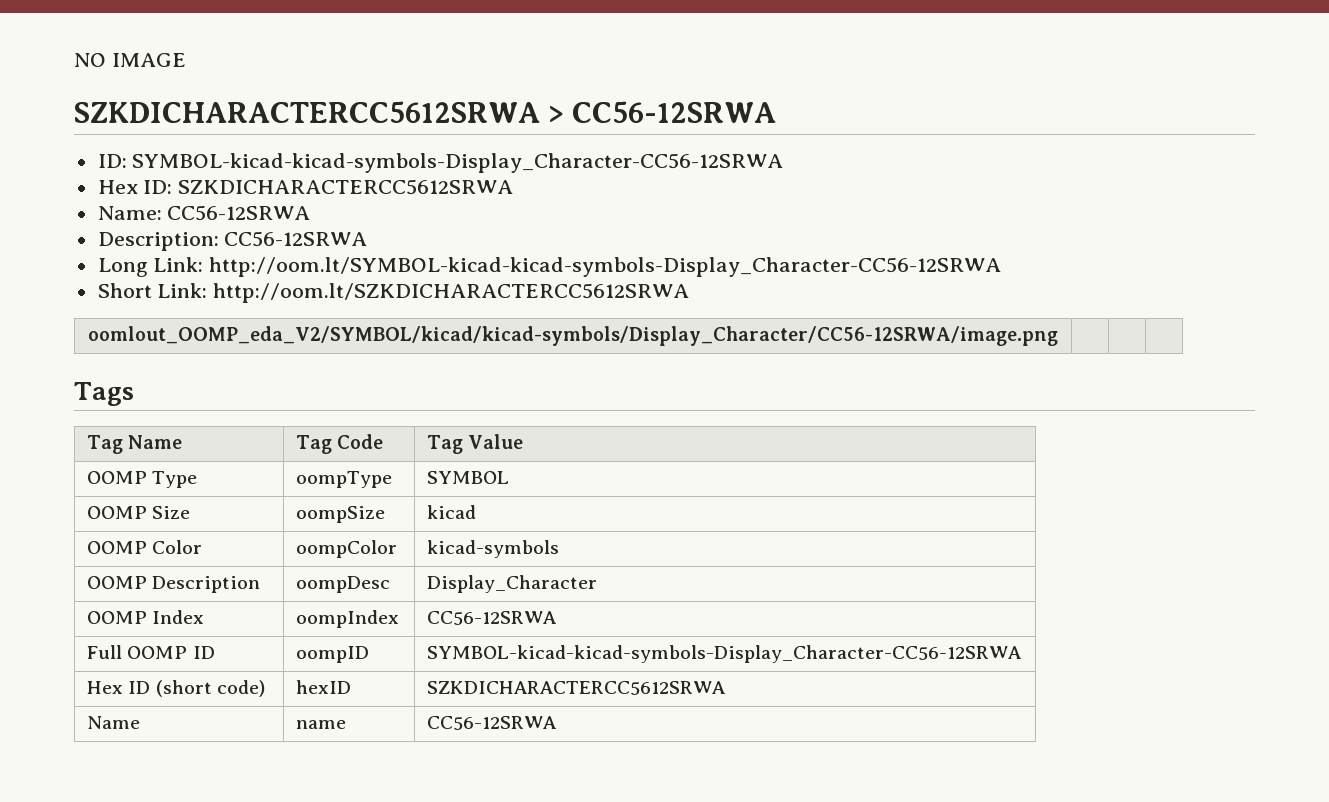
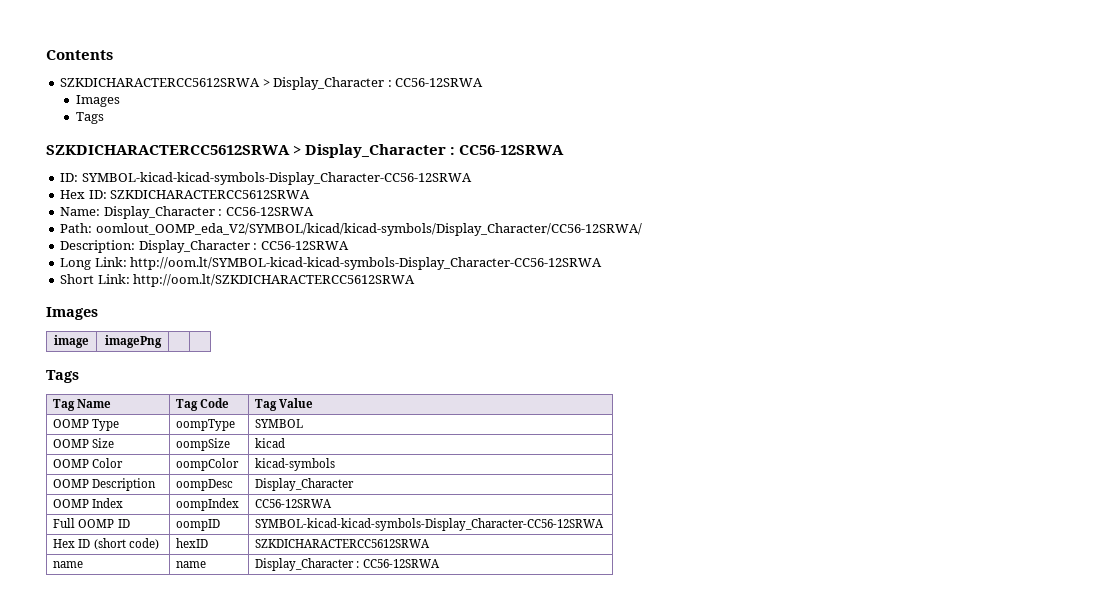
[74,53,186,67] [74,101,565,123] NO IMAGE // SZKDICHARACTERCC5612SRWA > -> [46,50,113,60] [60,77,484,90] [76,95,121,107] [76,112,105,124] [46,144,456,158] Contents // SZKDICHARACTERCC5612SRWA > Display_Character : CC56-12SRWA // Images // Tags // SZKDICHARACTERCC5612SRWA > Display_Character :
[167,205,311,221] CC56-12SRWA -> [103,206,314,219] [60,223,642,236] Display_Character : CC56-12SRWA // Path: oomlout_OOMP_eda_V2/SYMBOL/kicad/kicad-symbols/Display_Character/CC56-12SRWA/
(219, 241) none -> [138,240,258,253] Display_Character :
[88,326,1059,346] // oomlout_OOMP_eda_V2/SYMBOL/kicad/kicad-symbols/Display_Character/CC56-12SRWA/image.png | -> [46,307,98,320] [54,335,89,348] [104,335,162,348] // Images // image | imagePng
[87,716,141,729] [296,720,347,729] Name | name | -> [53,561,84,568] [176,561,207,568] [255,558,360,571] name | name | Display_Character :

